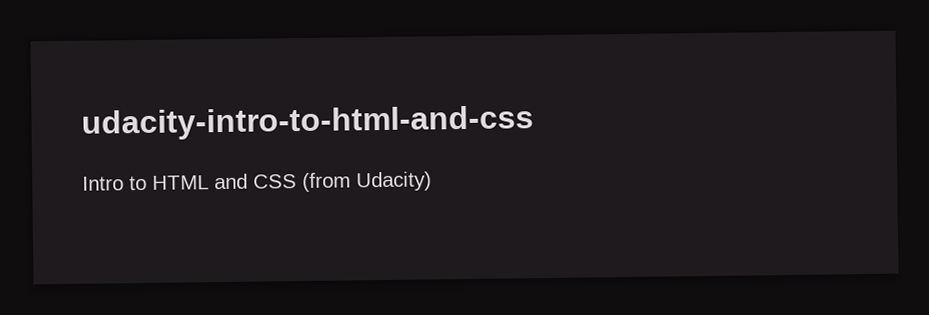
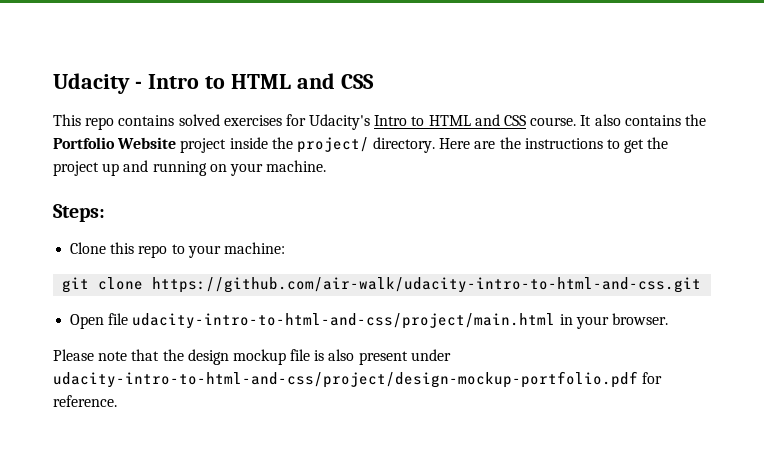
[81,105,534,141] [82,171,432,193] udacity-intro-to-html-and-css // Intro to HTML and CSS (from Udacity) -> [53,73,374,94] [53,114,706,130] [53,137,669,153] [53,160,327,176] [53,204,105,222] [70,242,285,258] [62,277,702,293] [70,313,668,329] [53,349,451,365] [53,371,663,388] [53,395,117,407] Udacity - Intro to HTML and CSS // This repo contains solved exercises for Udacity's Intro to HTML and CSS course. It also contains the Portfolio Website project inside the project/ directory. Here are the instructions to get the project up and running on your machine. // Steps: // Clone this repo to your machine: // git clone https://github.com/air-walk/udacity-intro-to-html-and-css.git // Open file udacity-intro-to-html-and-css/project/main.html in your browser. // Please note that the design mockup file is also present under udacity-intro-to-html-and-css/project/design-mockup-portfolio.pdf for reference.

